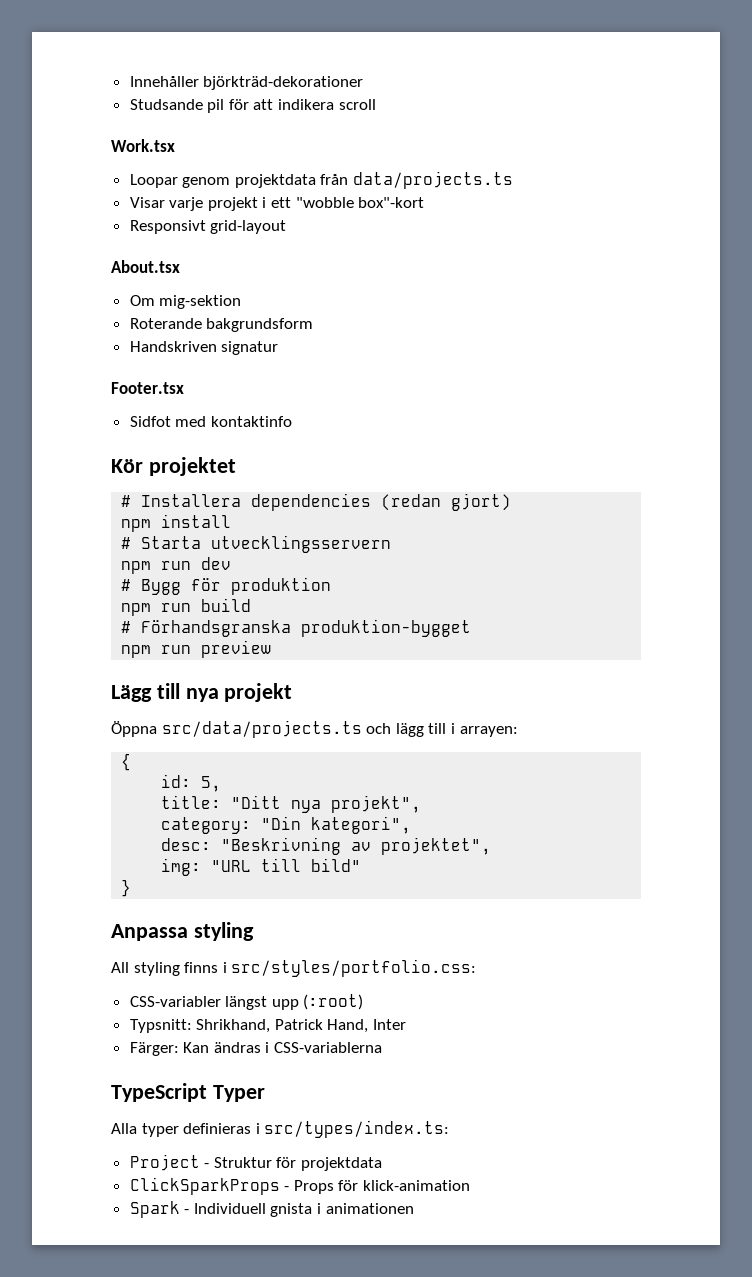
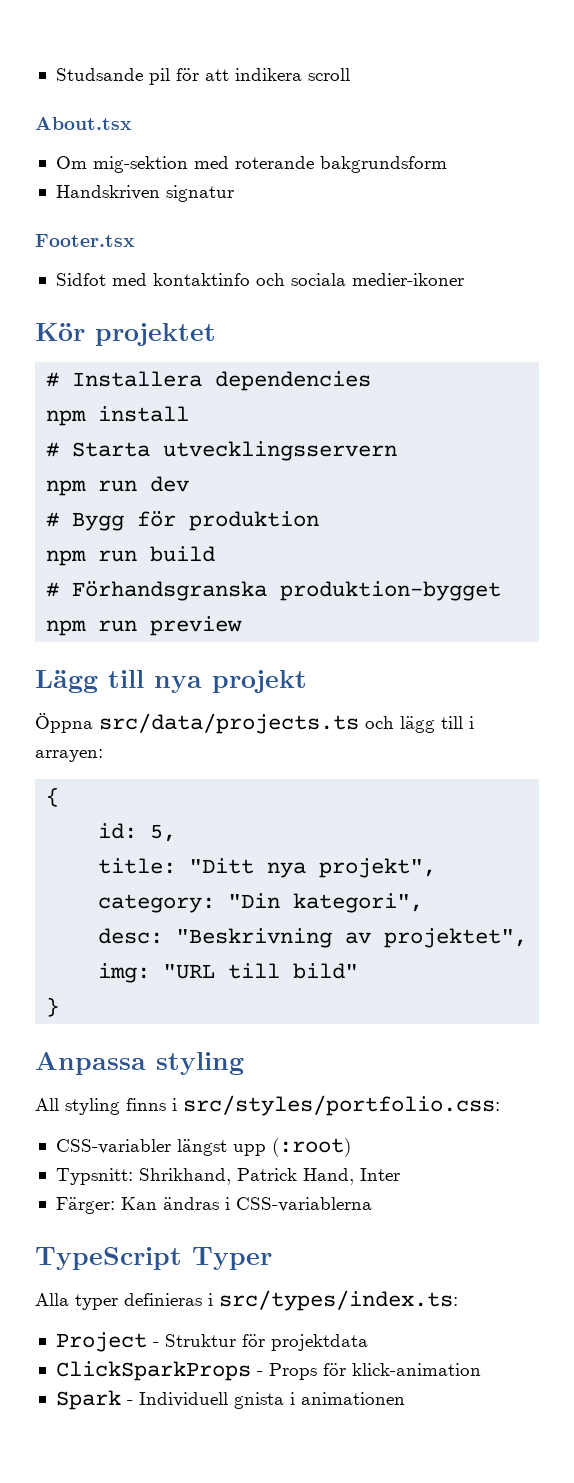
[129,76,364,90] Innehåller björkträd-dekorationer // -> (55, 74) none
[111,139,175,152] [129,171,514,189] [129,197,425,211] [129,220,287,234] // Work.tsx // Loopar genom projektdata från data/projects.ts // Visar varje projekt i ett "wobble box"-kort // Responsivt grid-layout -> (350, 74) none
[129,318,202,329] // Roterande -> [193,156,314,169] med roterande
(292, 421) none -> [255,273,464,286] och sociala medier-ikoner
[381,493,512,511] (redan gjort) -> (372, 381) none

